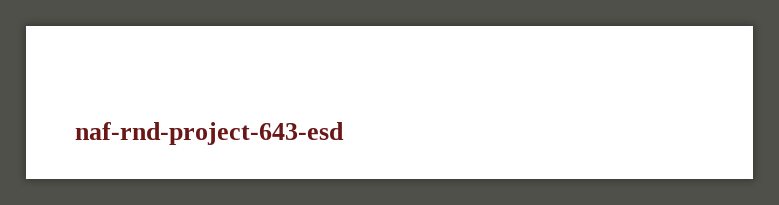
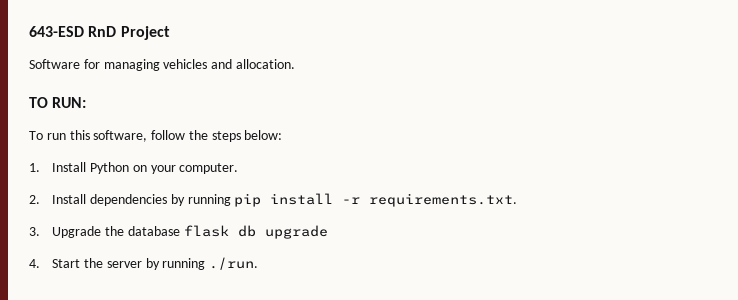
[75,122,344,145] naf-rnd-project-643-esd -> [29,26,170,40] [29,59,295,71] [29,97,87,108] [29,130,283,142] [29,162,239,174] [29,193,518,207] [29,225,328,239] [29,257,259,270] 643-ESD RnD Project // Software for managing vehicles and allocation. // TO RUN: // To run this software, follow the steps below: // 1. Install Python on your computer. // 2. Install dependencies by running pip install -r requirements.txt. // 3. Upgrade the database flask db upgrade // 4. Start the server by running ./run.

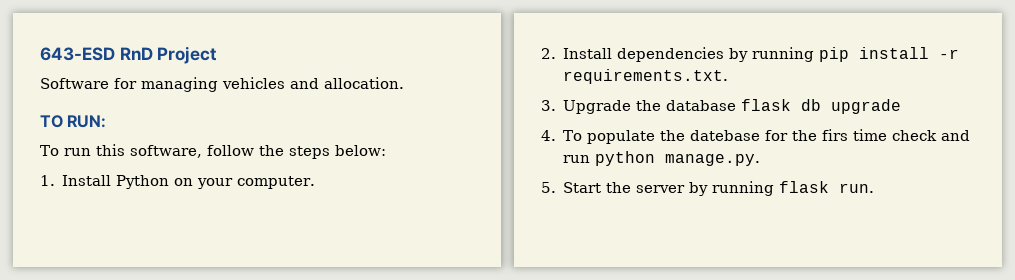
(40, 263) none -> [563,129,971,144] [563,151,761,166] [541,182,556,193] To populate the datebase for the firs time check and run python manage.py. // 5.
[209,257,259,270] ./run. -> [779,181,875,193] flask run.

